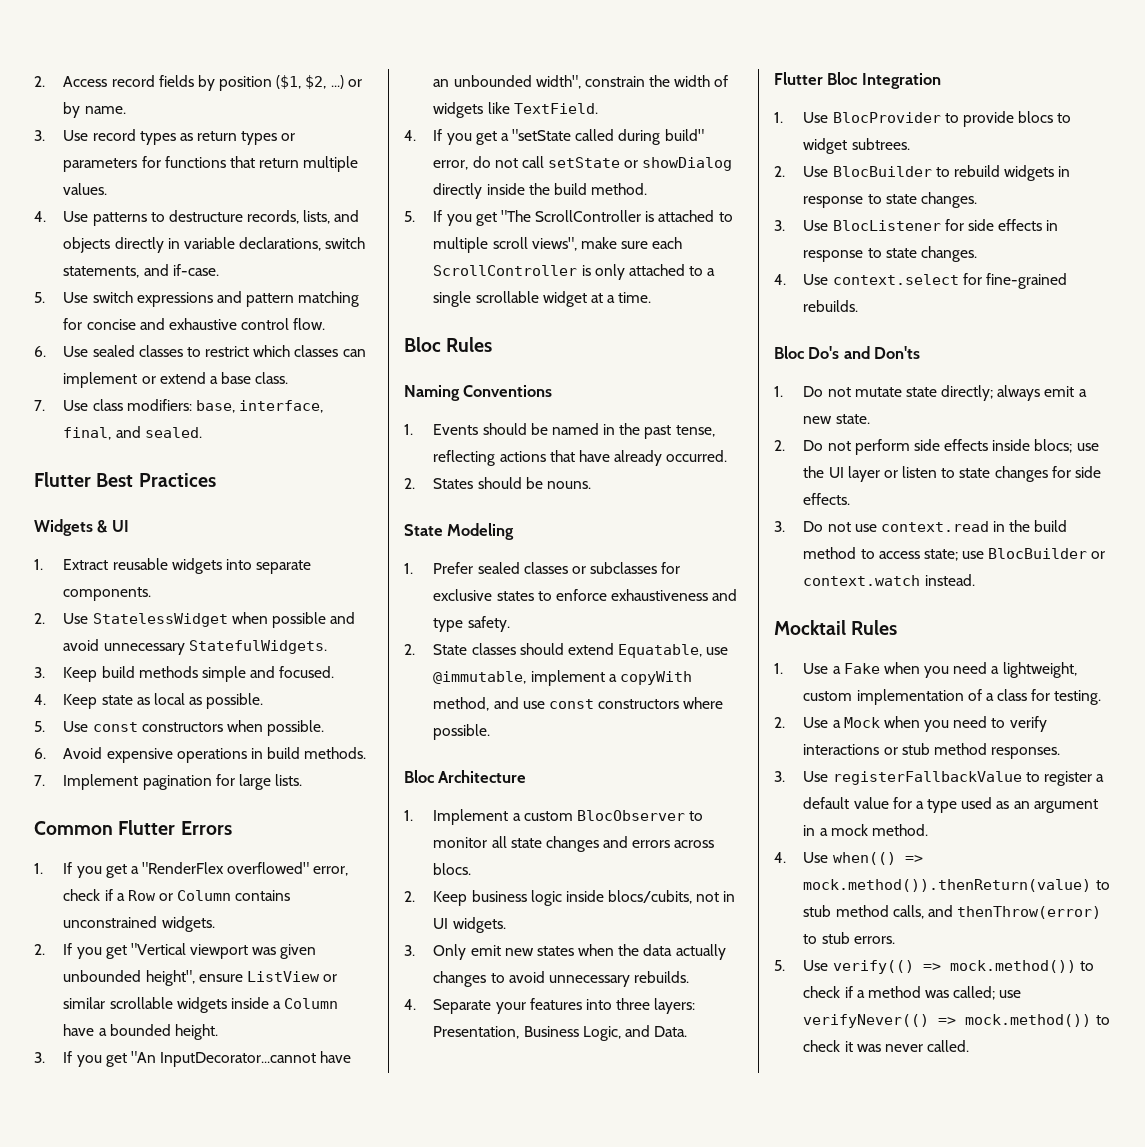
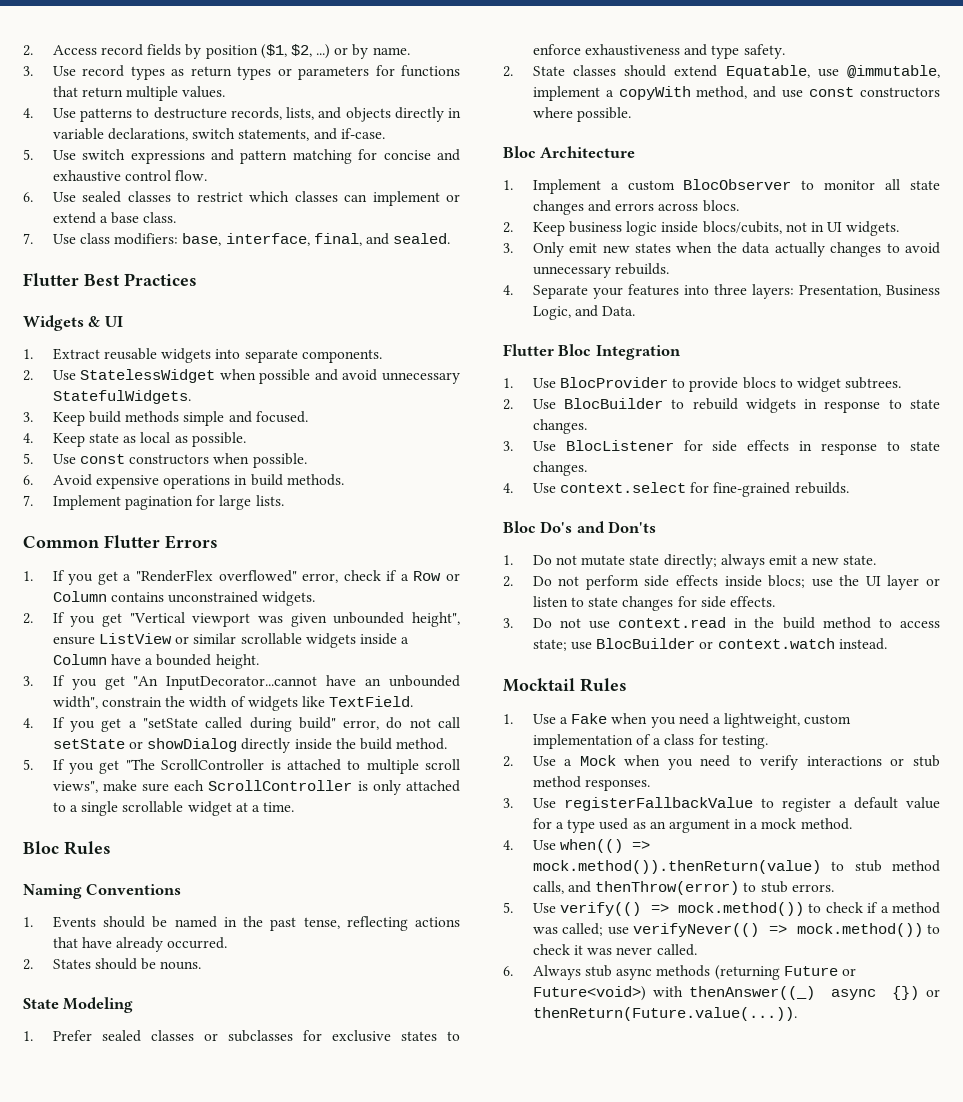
(970, 1046) none -> [503,965,856,980] [532,986,940,1001] [532,1007,797,1021] // 6. Always stub async methods (returning Future or Future<void>) with thenAnswer((_) async {}) or thenReturn(Future.value(...)).

